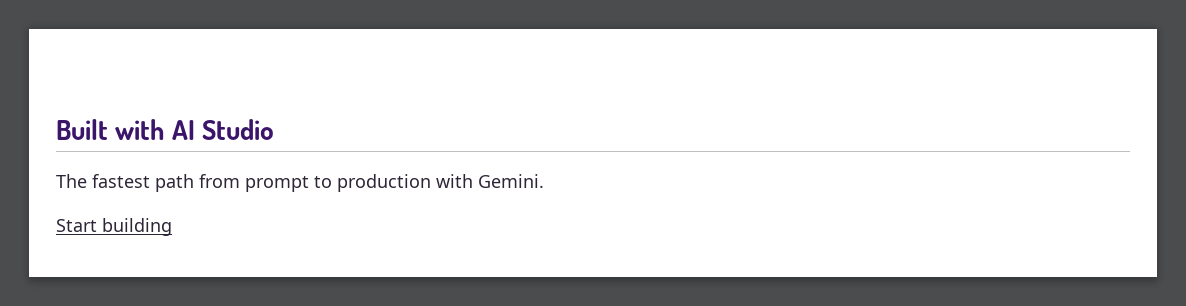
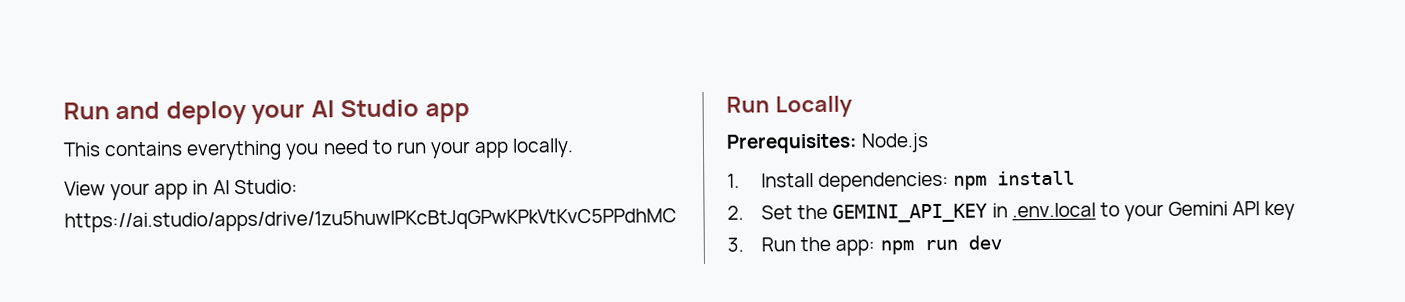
[56,119,275,140] [56,174,544,192] [56,218,172,236] Built with AI Studio // The fastest path from prompt to production with Gemini. // Start building -> [63,99,470,125] [63,138,575,161] [64,179,298,201] [64,208,677,233] [726,95,853,118] [726,133,930,154] [727,170,1076,192] [727,200,1296,223] [727,235,1002,256] Run and deploy your AI Studio app // This contains everything you need to run your app locally. // View your app in AI Studio: https://ai.studio/apps/drive/1zu5huwlPKcBtJqGPwKPkVtKvC5PPdhMC // Run Locally // Prerequisites: Node.js // 1. Install dependencies: npm install // 2. Set the GEMINI_API_KEY in .env.local to your Gemini API key // 3. Run the app: npm run dev

